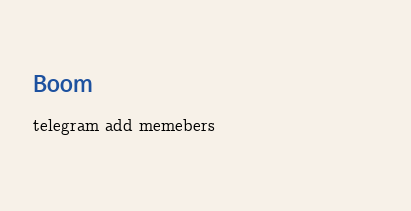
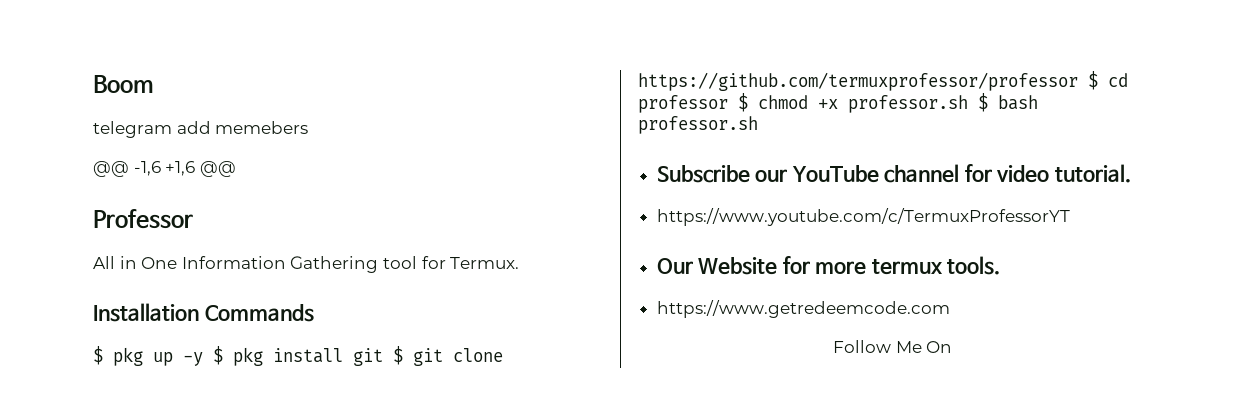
(215, 125) none -> [93,161,236,177] [93,209,193,229] [93,256,520,273] [93,303,314,322] [93,346,503,366] [638,71,1128,91] [638,93,1038,113] [638,116,758,134] [656,164,1131,183] [656,208,1070,226] [656,256,1001,275] [656,300,950,318] [832,340,953,353] // @@ -1,6 +1,6 @@ // Professor // All in One Information Gathering tool for Termux. // Installation Commands // $ pkg up -y $ pkg install git $ git clone https://github.com/termuxprofessor/professor $ cd professor $ chmod +x professor.sh $ bash professor.sh // Subscribe our YouTube channel for video tutorial. // https://www.youtube.com/c/TermuxProfessorYT // Our Website for more termux tools. // https://www.getredeemcode.com // Follow Me On

